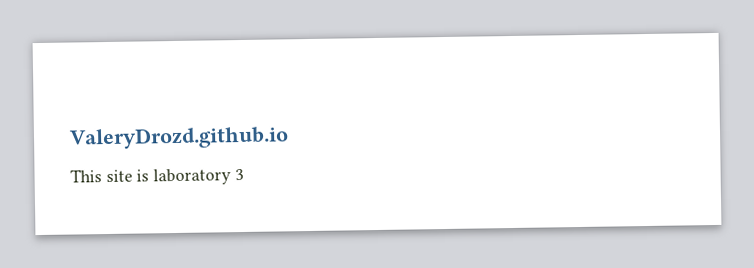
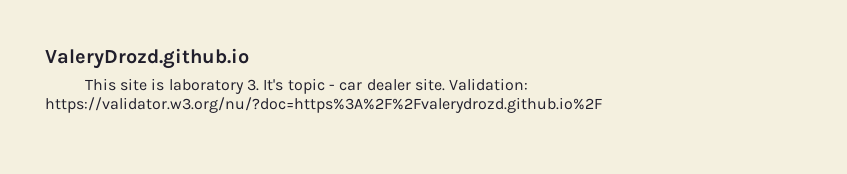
[234,168,244,181] 3 -> [246,78,529,94] [45,97,602,113] 3. It's topic - car dealer site. Validation: https://validator.w3.org/nu/?doc=https%3A%2F%2Fvalerydrozd.github.io%2F

